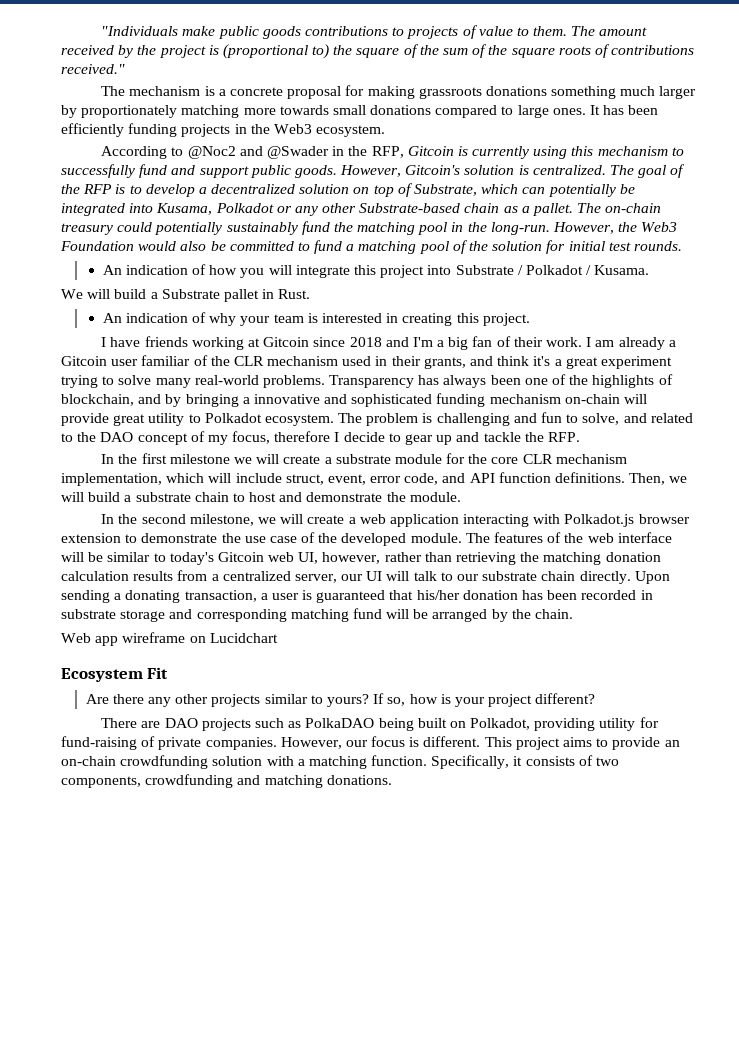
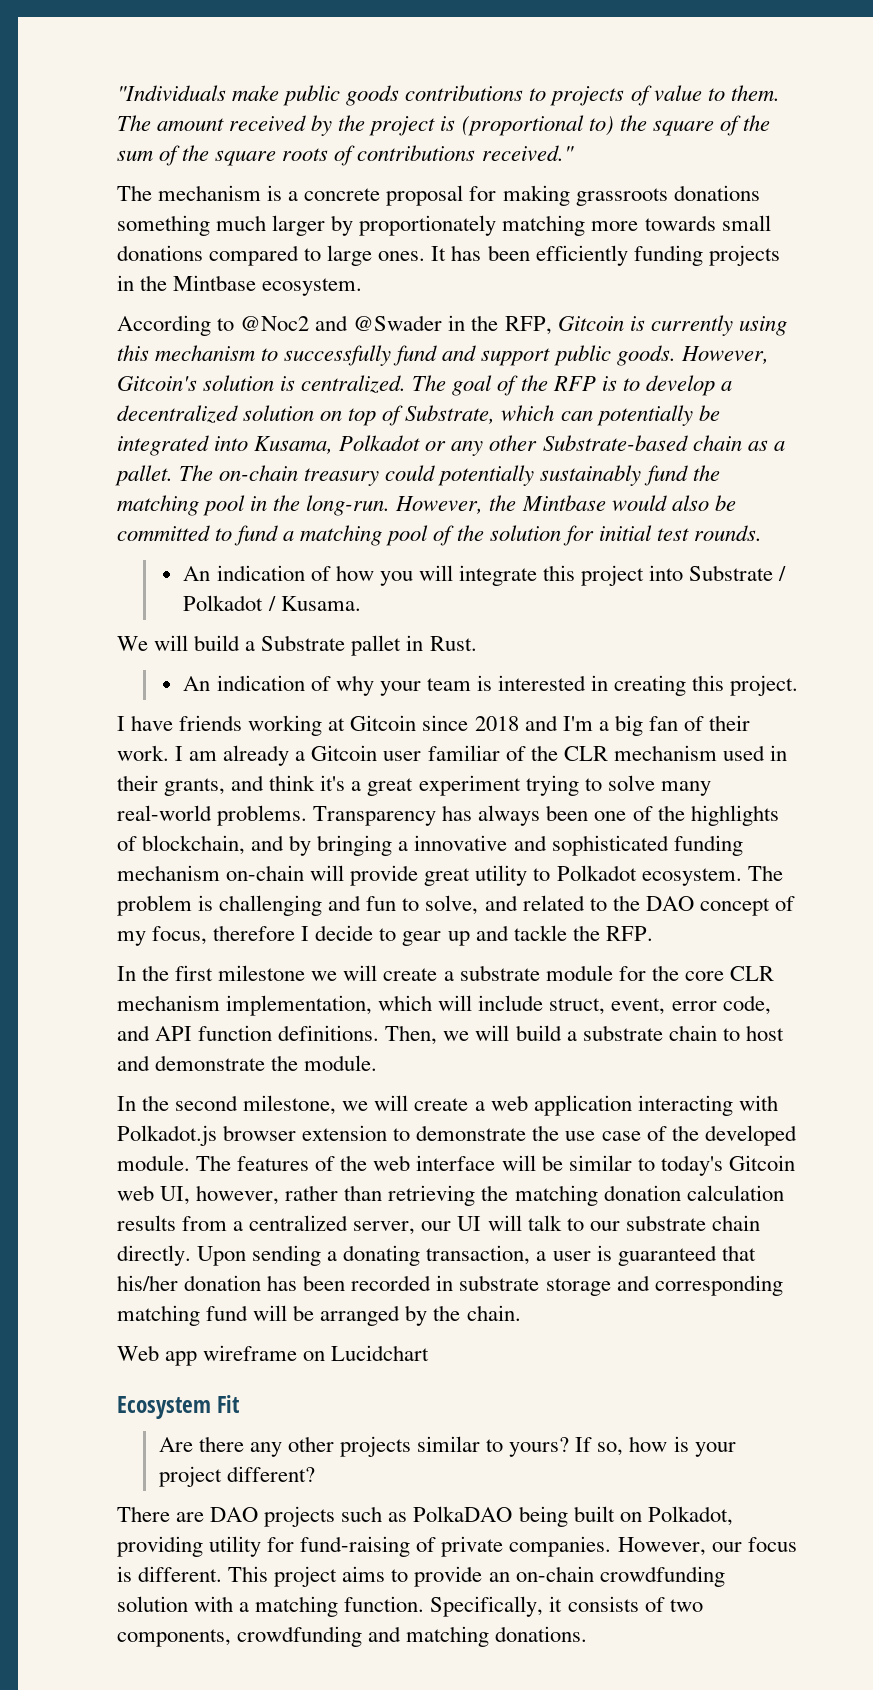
[273,124,312,134] Web3 -> [173,275,257,291] Mintbase
[641,222,678,232] [60,241,134,251] Web3 Foundation -> [521,495,606,511] Mintbase

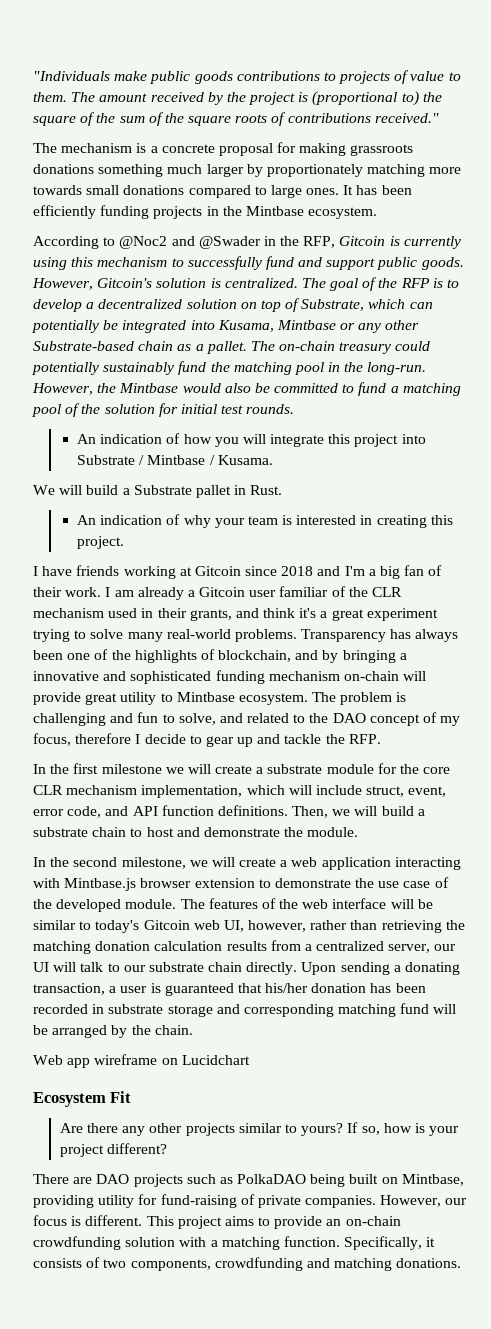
[339,435,421,451] Polkadot -> [276,320,336,330] Mintbase
[183,595,264,611] Polkadot -> [147,455,206,465] Mintbase
[556,865,637,881] Polkadot -> [176,692,235,702] Mintbase
[117,1125,217,1146] Polkadot.js -> [64,878,137,891] Mintbase.js
[647,1506,733,1526] Polkadot, -> [401,1174,464,1186] Mintbase,

